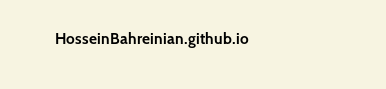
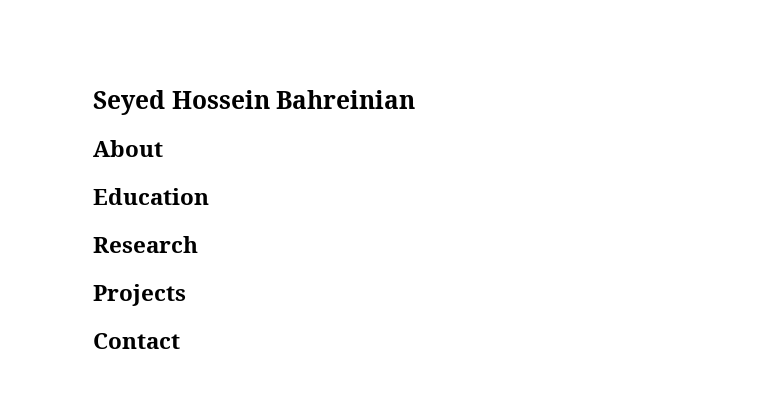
[55,32,249,48] HosseinBahreinian.github.io -> [93,90,416,115] [93,140,163,157] [93,188,209,205] [93,236,198,253] [93,284,186,306] [93,333,180,349] Seyed Hossein Bahreinian // About // Education // Research // Projects // Contact

